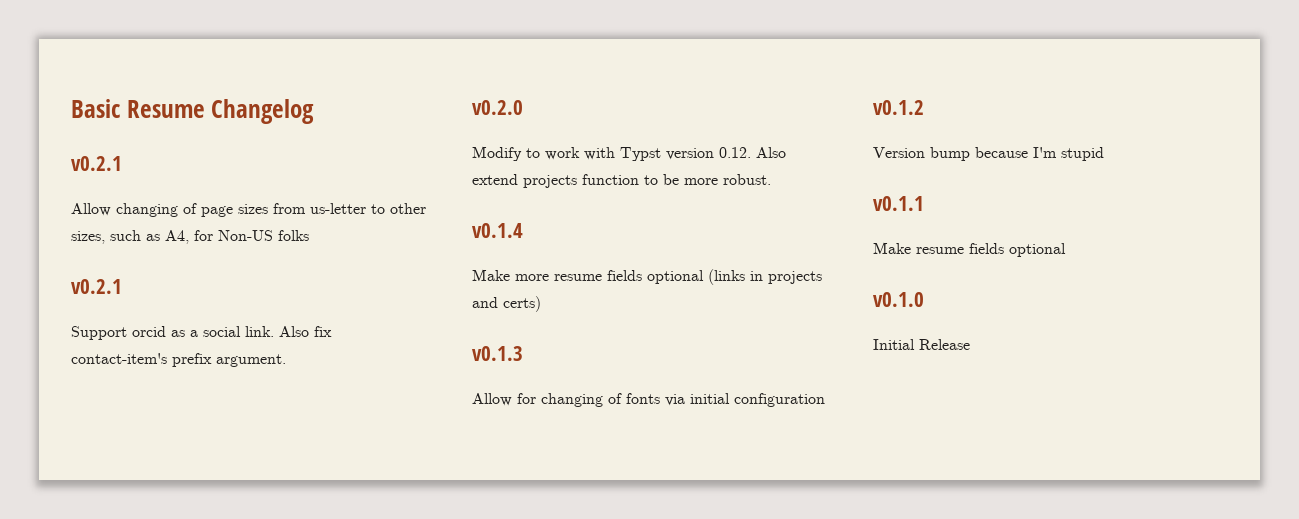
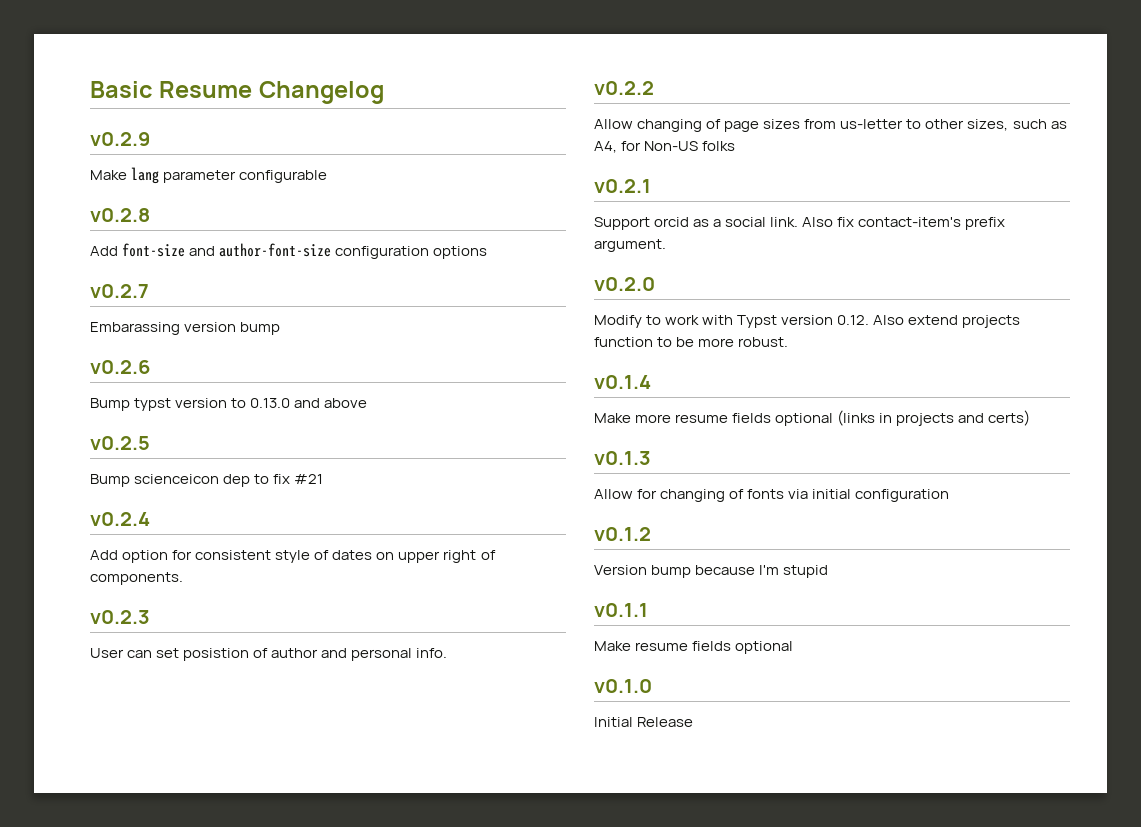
[71,156,122,171] v0.2.1 -> [90,132,150,146] [90,167,328,184] [90,208,150,222] [90,243,488,259] [90,284,149,298] [90,322,281,335] [90,360,150,374] [90,398,368,411] [90,436,150,450] [90,474,324,487] [90,512,150,526] [90,550,496,563] [90,572,183,585] [90,610,150,624] [90,648,448,661] [594,81,654,95] v0.2.9 // Make lang parameter configurable // v0.2.8 // Add font-size and author-font-size configuration options // v0.2.7 // Embarassing version bump // v0.2.6 // Bump typst version to 0.13.0 and above // v0.2.5 // Bump scienceicon dep to fix #21 // v0.2.4 // Add option for consistent style of dates on upper right of components. // v0.2.3 // User can set posistion of author and personal info. // v0.2.2

